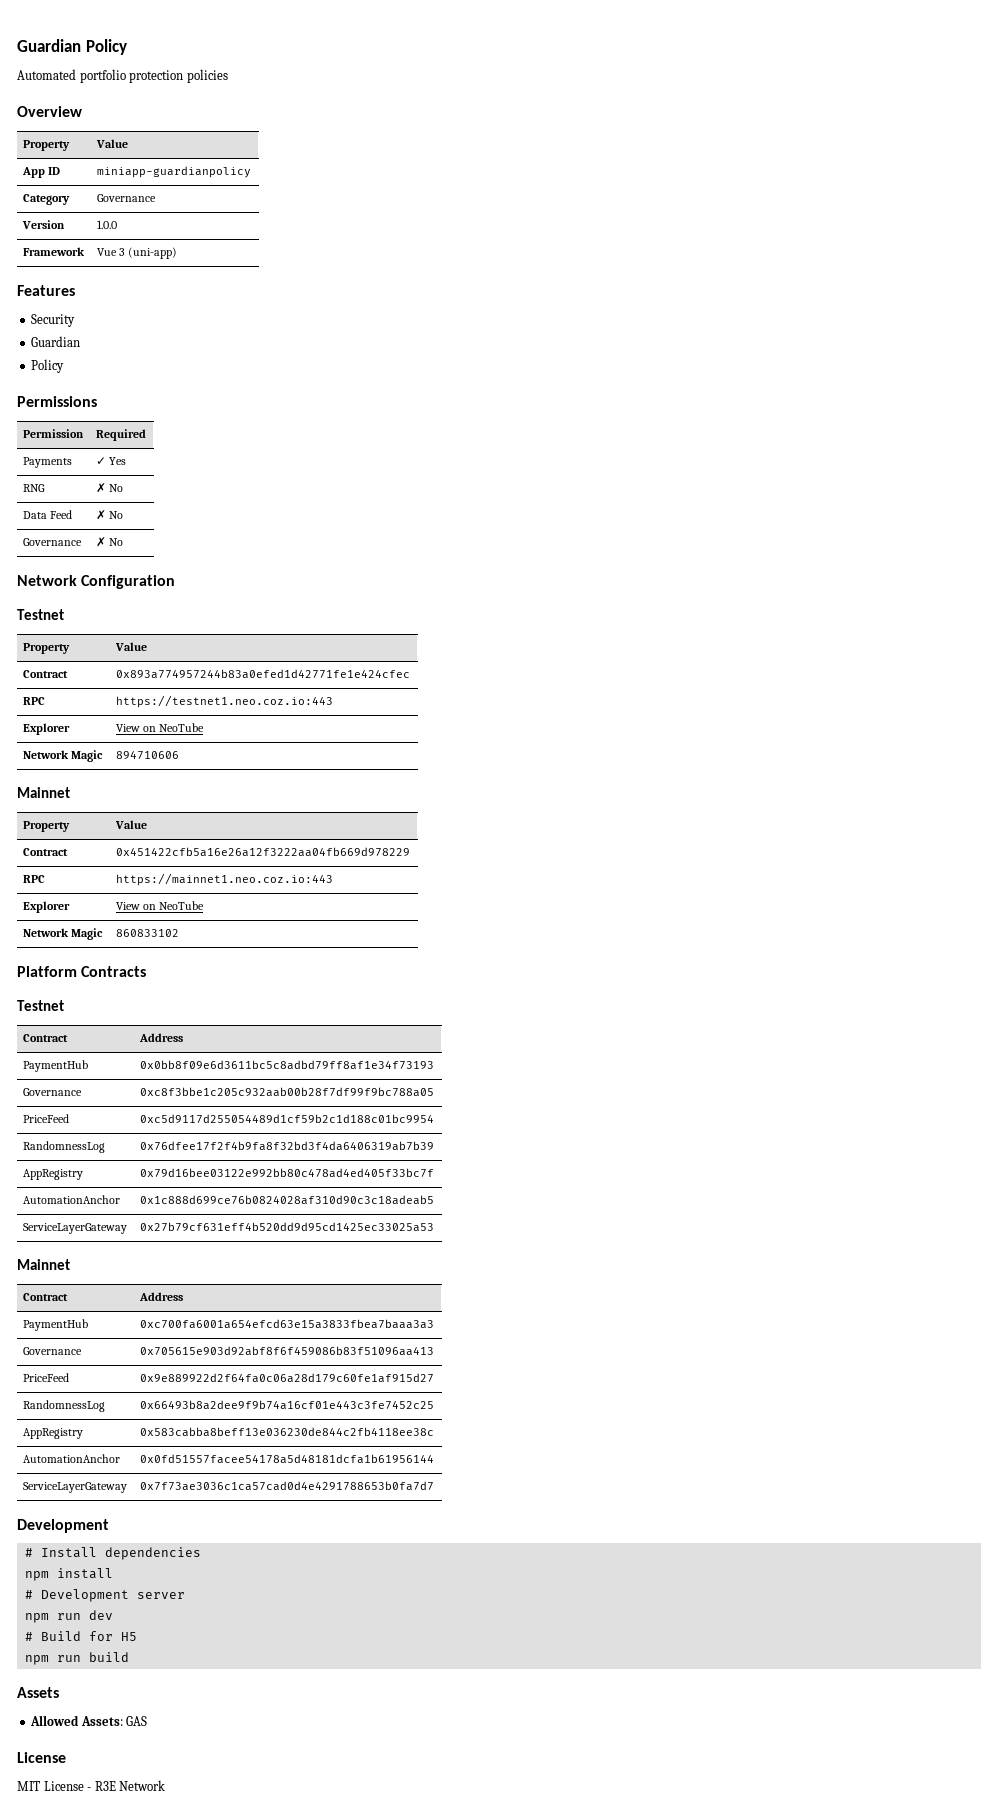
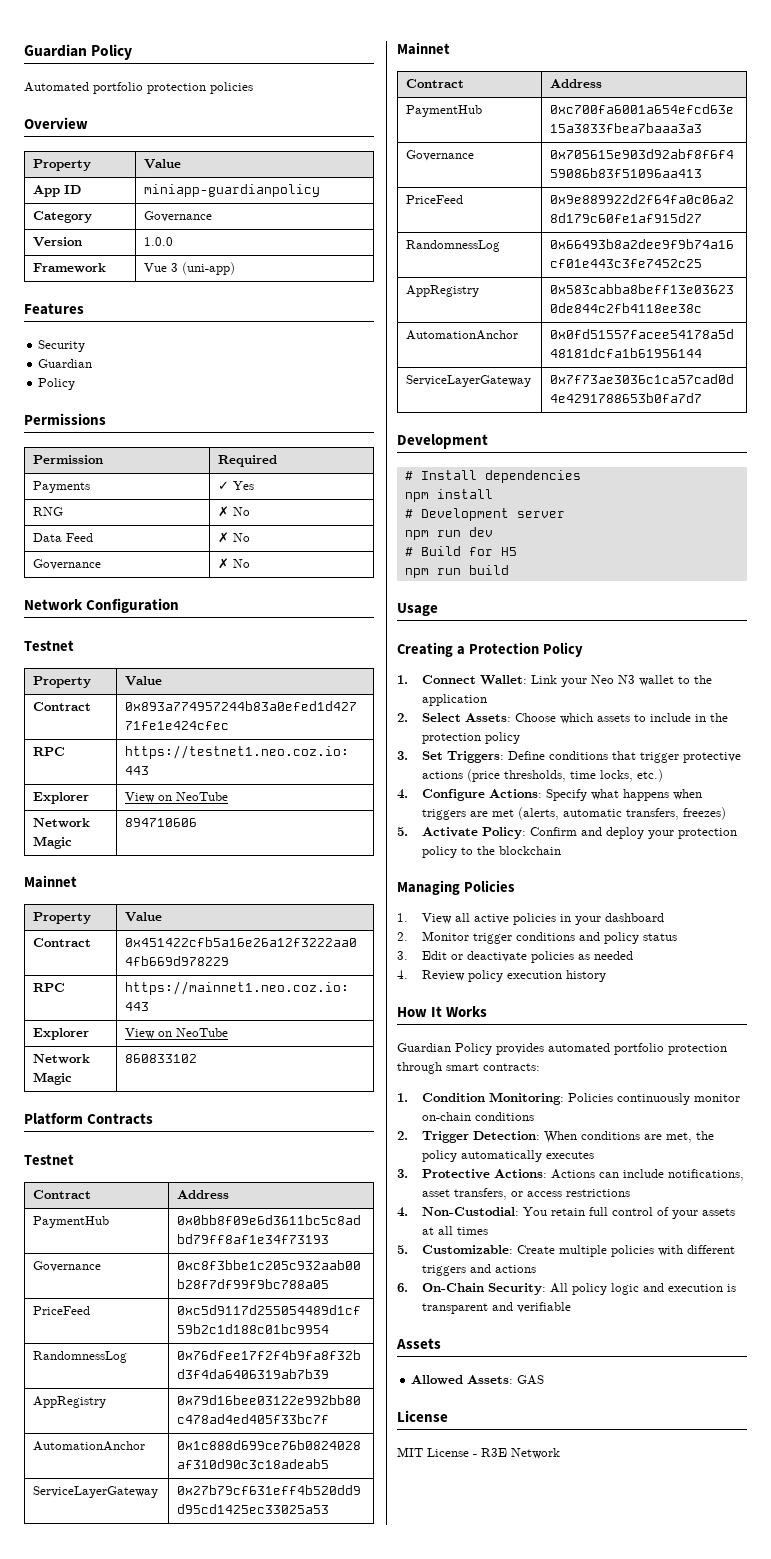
(129, 1657) none -> [397,603,438,616] [397,642,583,657] [397,675,713,687] [422,694,488,706] [397,713,729,724] [422,732,521,744] [397,751,742,763] [422,769,664,782] [397,789,703,801] [422,807,727,820] [397,827,738,839] [422,846,562,858] [397,880,515,895] [397,913,665,925] [397,931,678,944] [397,951,634,963] [397,970,607,982] [397,1006,488,1017] [397,1043,727,1055] [397,1062,540,1074] [397,1092,741,1105] [422,1112,535,1121] [397,1131,715,1143] [422,1150,595,1162] [397,1169,745,1181] [422,1188,631,1200] [397,1207,736,1219] [422,1226,489,1235] [397,1245,736,1257] [422,1264,537,1276] [397,1283,737,1295] [422,1302,572,1314] // Usage // Creating a Protection Policy // 1. Connect Wallet: Link your Neo N3 wallet to the application // 2. Select Assets: Choose which assets to include in the protection policy // 3. Set Triggers: Define conditions that trigger protective actions (price thresholds, time locks, etc.) // 4. Configure Actions: Specify what happens when triggers are met (alerts, automatic transfers, freezes) // 5. Activate Policy: Confirm and deploy your protection policy to the blockchain // Managing Policies // 1. View all active policies in your dashboard // 2. Monitor trigger conditions and policy status // 3. Edit or deactivate policies as needed // 4. Review policy execution history // How It Works // Guardian Policy provides automated portfolio protection through smart contracts: // 1. Condition Monitoring: Policies continuously monitor on-chain conditions // 2. Trigger Detection: When conditions are met, the policy automatically executes // 3. Protective Actions: Actions can include notifications, asset transfers, or access restrictions // 4. Non-Custodial: You retain full control of your assets at all times // 5. Customizable: Create multiple policies with different triggers and actions // 6. On-Chain Security: All policy logic and execution is transparent and verifiable

